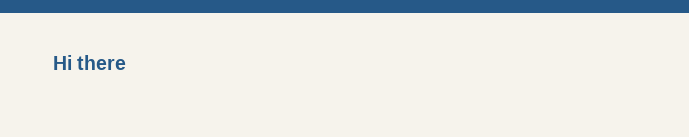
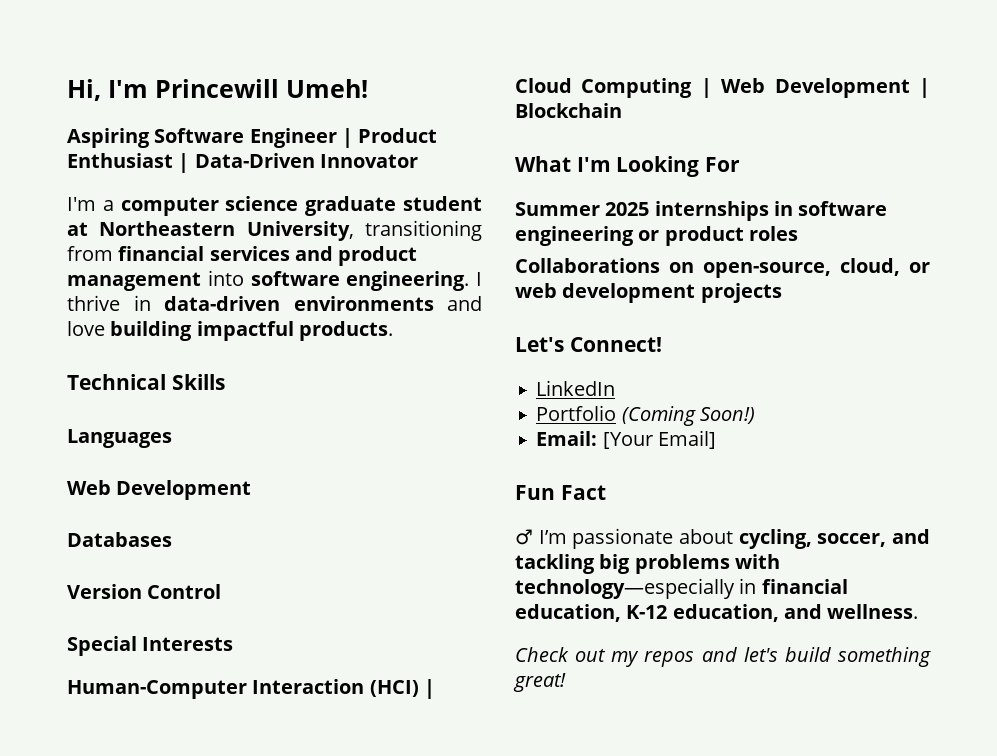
[53,55,127,70] Hi there -> [67,79,368,101] [67,128,438,148] [67,153,418,173] [67,196,483,216] [67,220,483,241] [67,246,418,266] [67,270,482,291] [67,295,482,311] [67,321,393,341] [67,374,225,390] [67,429,172,448] [67,480,252,500] [67,532,172,547] [67,584,222,599] [67,636,234,656] [67,679,435,699] [515,78,930,98] [515,103,622,118] [515,156,740,177] [515,201,888,221] [515,226,798,246] [515,258,930,278] [515,283,782,303] [515,337,662,352] [536,380,616,396] [536,405,755,426] [536,430,716,449] [515,485,606,500] [515,528,930,549] [515,554,780,574] [515,578,848,599] [515,604,919,622] [515,647,931,667] [513,673,566,692] Hi, I'm Princewill Umeh! // Aspiring Software Engineer | Product Enthusiast | Data-Driven Innovator // I'm a computer science graduate student at Northeastern University, transitioning from financial services and product management into software engineering. I thrive in data-driven environments and love building impactful products. // Technical Skills // Languages // Web Development // Databases // Version Control // Special Interests // Human-Computer Interaction (HCI) | Cloud Computing | Web Development | Blockchain // What I'm Looking For // Summer 2025 internships in software engineering or product roles // Collaborations on open-source, cloud, or web development projects // Let's Connect! // LinkedIn // Portfolio (Coming Soon!) // Email: [Your Email] // Fun Fact // ♂ I’m passionate about cycling, soccer, and tackling big problems with technology—especially in financial education, K-12 education, and wellness. // Check out my repos and let's build something great!

